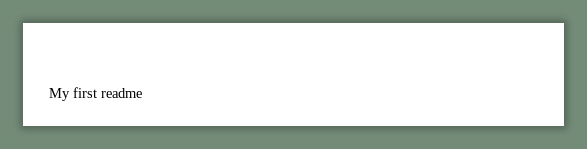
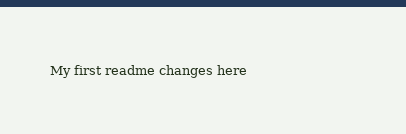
(142, 93) none -> [159,65,247,78] changes here

